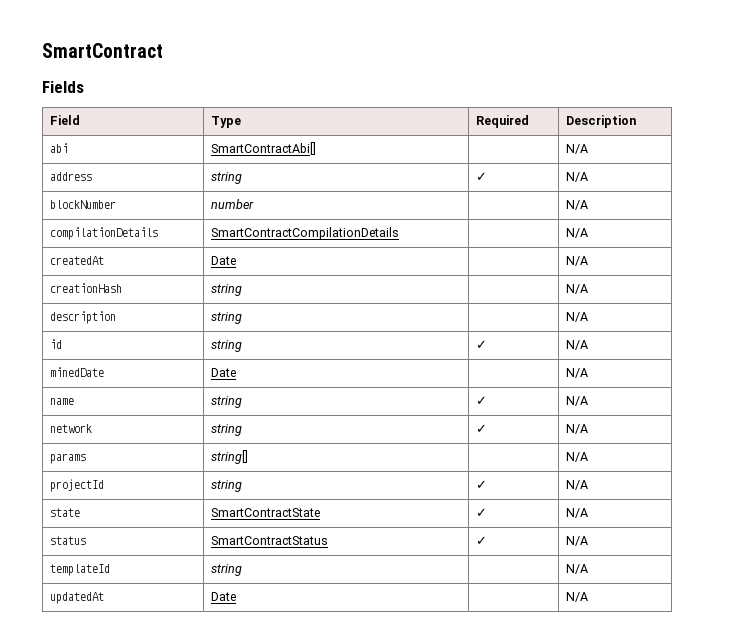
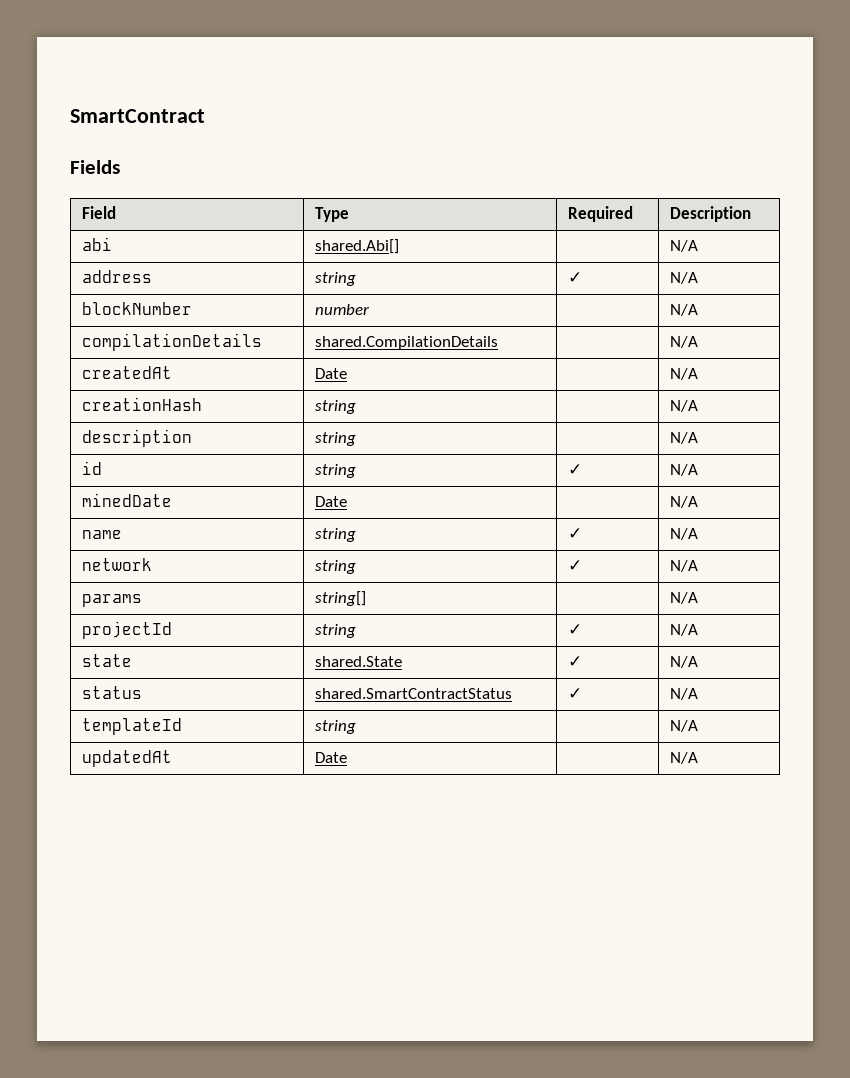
[210,142,316,155] SmartContractAbi[] -> [314,239,399,254] shared.Abi[]
[210,227,399,240] SmartContractCompilationDetails -> [314,336,498,350] shared.CompilationDetails
[210,508,320,517] SmartContractState -> [314,656,402,667] shared.State
[210,536,328,545] SmartContractStatus -> [314,688,512,699] shared.SmartContractStatus

